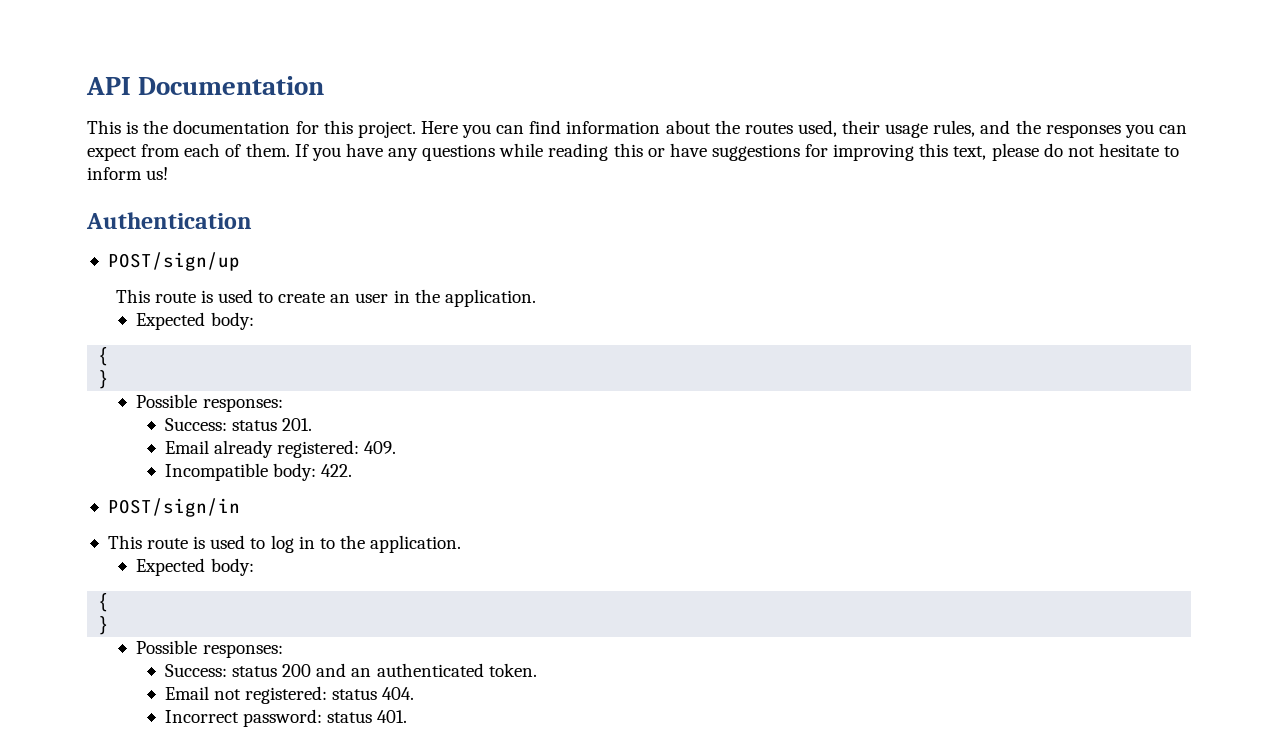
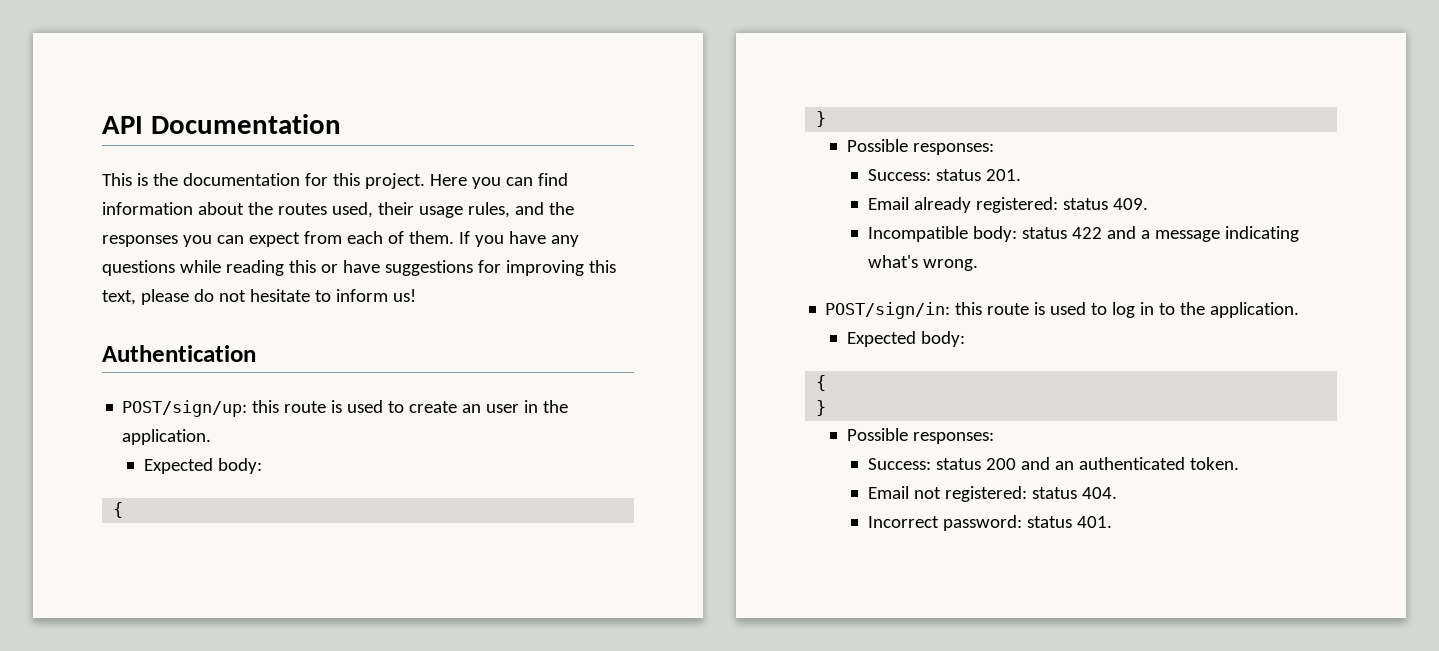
[107,252,240,271] [115,289,150,303] POST/sign/up // This -> [122,400,280,417] POST/sign/up: this
(360, 449) none -> [1062,198,1108,210] status
[321,464,353,477] [107,498,240,517] [107,535,142,549] 422. // POST/sign/in // This -> [1021,226,1299,242] [867,255,978,271] [825,302,983,319] status 422 and a message indicating what's wrong. // POST/sign/in: this

